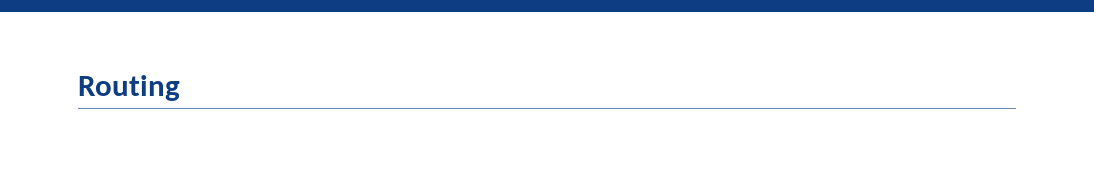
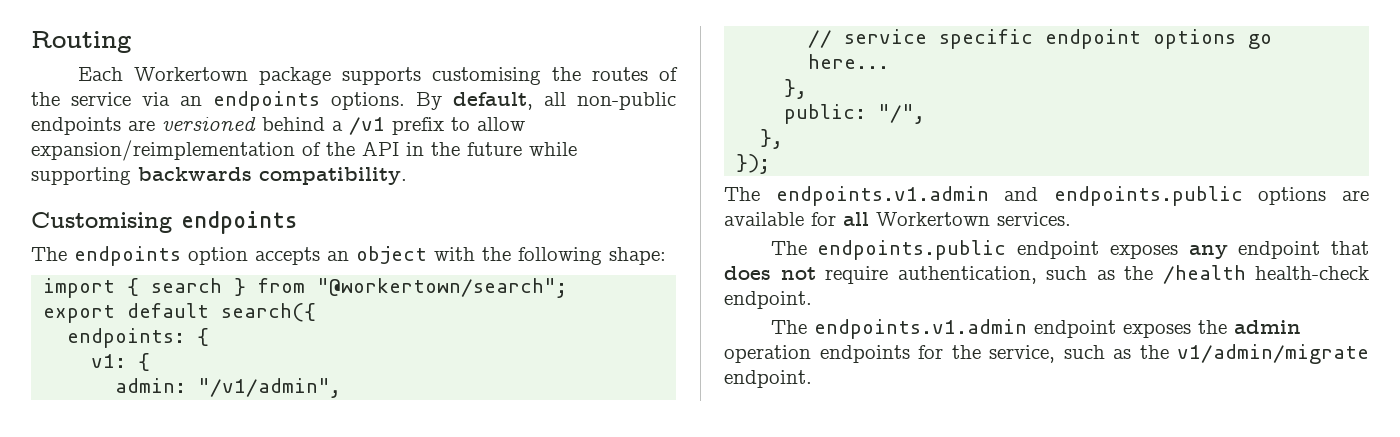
(180, 88) none -> [77,67,679,85] [31,91,676,111] [31,117,525,135] [31,140,577,161] [31,167,407,185] [31,211,297,234] [31,246,666,266] [43,278,568,298] [43,303,317,323] [67,328,210,348] [91,353,151,371] [115,378,342,398] [808,29,1273,49] [808,54,890,69] [784,79,808,99] [784,104,926,124] [760,129,784,149] [736,154,771,174] [724,186,1369,206] [724,212,1071,226] [770,240,1369,260] [724,265,1369,284] [724,291,812,309] [770,319,1301,339] [724,344,1369,364] [724,370,812,388] // Each Workertown package supports customising the routes of the service via an endpoints options. By default, all non-public endpoints are versioned behind a /v1 prefix to allow expansion/reimplementation of the API in the future while supporting backwards compatibility. // Customising endpoints // The endpoints option accepts an object with the following shape: // import { search } from "@workertown/search"; // export default search({ // endpoints: { // v1: { // admin: "/v1/admin", // // service specific endpoint options go here... // }, // public: "/", // }, // }); // The endpoints.v1.admin and endpoints.public options are available for all Workertown services. // The endpoints.public endpoint exposes any endpoint that does not require authentication, such as the /health health-check endpoint. // The endpoints.v1.admin endpoint exposes the admin operation endpoints for the service, such as the v1/admin/migrate endpoint.

